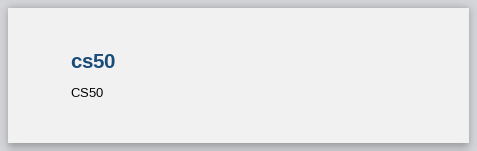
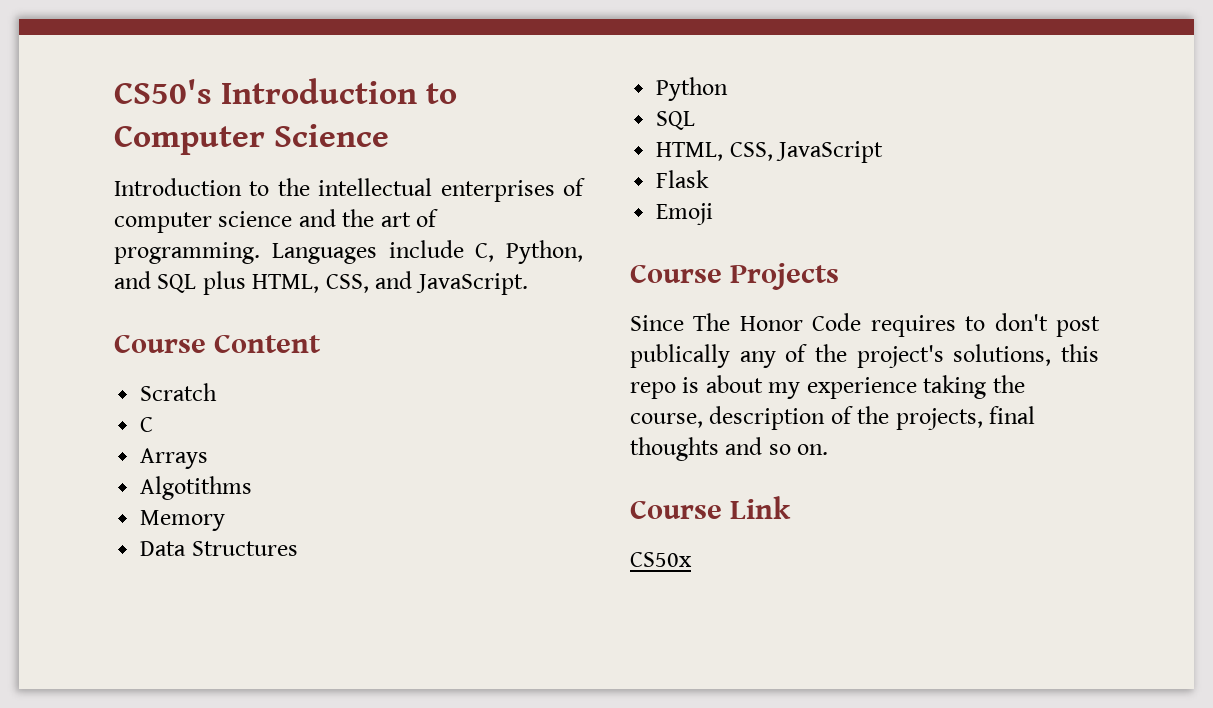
[71,54,115,68] [71,88,103,97] cs50 // CS50 -> [114,78,458,104] [114,124,390,155] [114,178,585,202] [114,209,439,233] [114,240,583,264] [114,271,528,295] [114,334,322,353] [140,383,218,401] [140,417,154,432] [140,448,209,469] [140,476,253,500] [140,510,226,531] [140,541,298,556] [656,77,729,101] [656,111,696,130] [656,141,884,163] [656,170,710,188] [656,203,714,225] [630,263,840,290] [630,313,1100,337] [630,344,1099,368] [630,375,1025,399] [630,406,1036,430] [630,437,829,461] [630,496,792,519] [630,552,692,567] CS50's Introduction to Computer Science // Introduction to the intellectual enterprises of computer science and the art of programming. Languages include C, Python, and SQL plus HTML, CSS, and JavaScript. // Course Content // Scratch // C // Arrays // Algotithms // Memory // Data Structures // Python // SQL // HTML, CSS, JavaScript // Flask // Emoji // Course Projects // Since The Honor Code requires to don't post publically any of the project's solutions, this repo is about my experience taking the course, description of the projects, final thoughts and so on. // Course Link // CS50x

